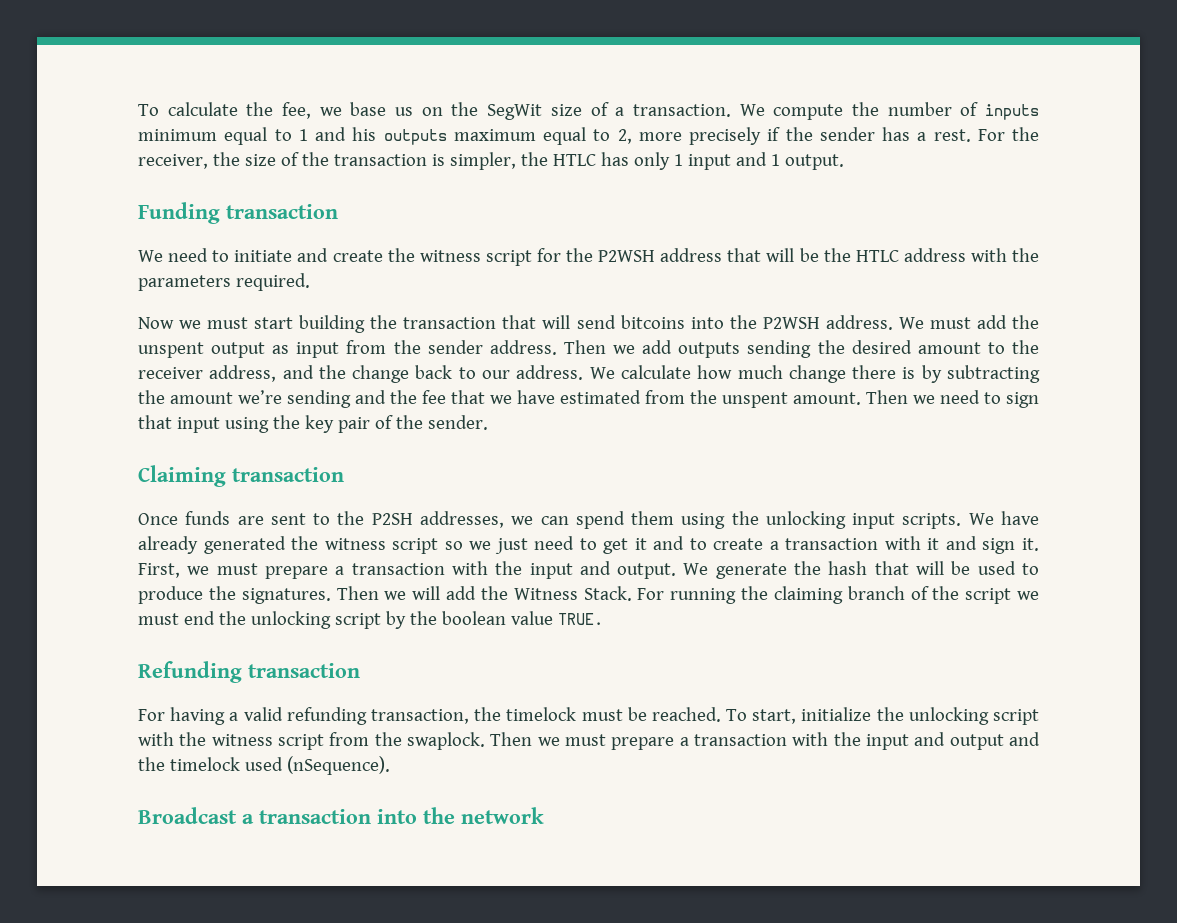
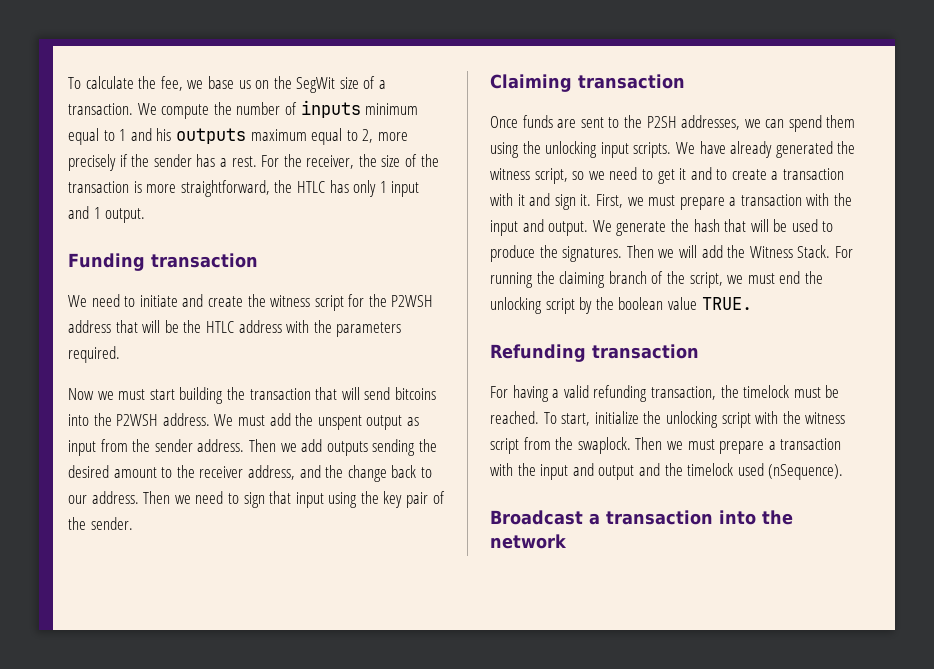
[449,152,516,170] simpler, -> [146,180,270,197] more straightforward,
[589,365,1040,383] [138,390,861,408] We calculate how much change there is by subtracting the amount we’re sending and the fee that we have estimated from the unspent amount. -> (139, 497) none
[392,538,439,554] script -> [534,168,568,184] script,
[494,538,528,554] just -> (605, 175) none
[965,588,1012,604] script -> [689,272,723,288] script,

